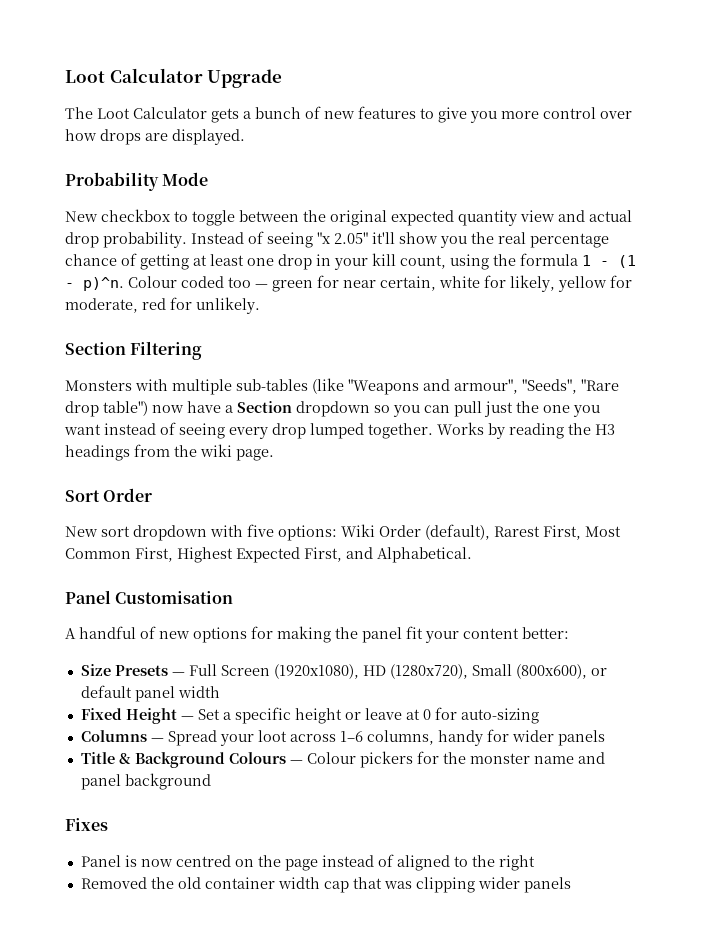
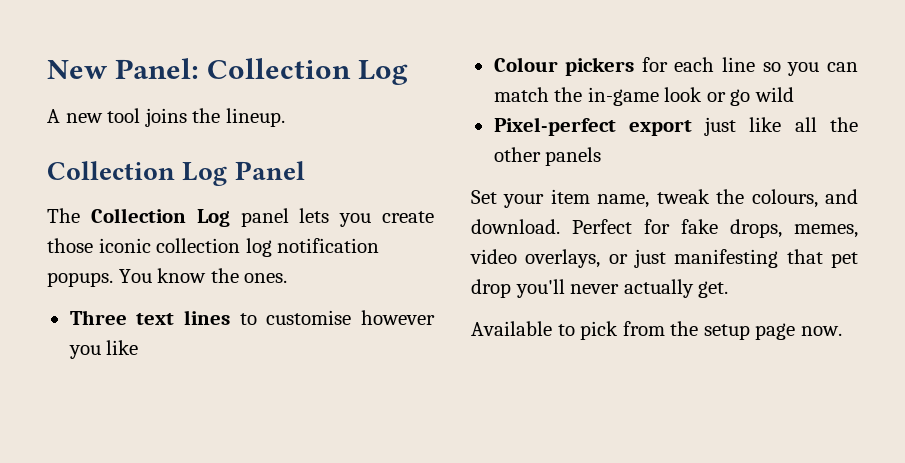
[65,68,283,88] [65,106,632,123] [65,129,245,145] [65,172,209,191] [65,209,632,226] [65,231,609,248] [65,253,636,270] [65,275,632,292] [65,297,260,314] [65,341,203,360] [65,378,619,395] [65,401,600,417] [64,422,615,439] [65,444,274,461] [65,488,153,502] [65,524,621,541] [65,547,472,563] [65,590,234,604] [65,626,569,643] [80,664,607,679] [80,685,220,702] [80,707,539,724] [80,729,605,746] [80,751,605,768] [80,773,211,790] [65,818,108,831] [80,854,535,871] [80,877,571,893] Loot Calculator Upgrade // The Loot Calculator gets a bunch of new features to give you more control over how drops are displayed. // Probability Mode // New checkbox to toggle between the original expected quantity view and actual drop probability. Instead of seeing "x 2.05" it'll show you the real percentage chance of getting at least one drop in your kill count, using the formula 1 - (1 - p)^n. Colour coded too — green for near certain, white for likely, yellow for moderate, red for unlikely. // Section Filtering // Monsters with multiple sub-tables (like "Weapons and armour", "Seeds", "Rare drop table") now have a Section dropdown so you can pull just the one you want instead of seeing every drop lumped together. Works by reading the H3 headings from the wiki page. // Sort Order // New sort dropdown with five options: Wiki Order (default), Rarest First, Most Common First, Highest Expected First, and Alphabetical. // Panel Customisation // A handful of new options for making the panel fit your content better: // Size Presets — Full Screen (1920x1080), HD (1280x720), Small (800x600), or default panel width // Fixed Height — Set a specific height or leave at 0 for auto-sizing // Columns — Spread your loot across 1–6 columns, handy for wider panels // Title & Background Colours — Colour pickers for the monster name and panel background // Fixes // Panel is now centred on the page instead of aligned to the right // Removed the old container width cap that was clipping wider panels -> [47,58,409,85] [47,108,285,127] [47,161,305,186] [47,208,434,227] [47,238,380,257] [47,268,288,287] [69,310,435,325] [68,340,139,359] [493,57,858,76] [493,87,794,106] [493,117,858,136] [493,147,602,166] [471,189,858,208] [471,219,858,238] [470,249,858,268] [471,279,729,298] [471,321,842,340] New Panel: Collection Log // A new tool joins the lineup. // Collection Log Panel // The Collection Log panel lets you create those iconic collection log notification popups. You know the ones. // Three text lines to customise however you like // Colour pickers for each line so you can match the in-game look or go wild // Pixel-perfect export just like all the other panels // Set your item name, tweak the colours, and download. Perfect for fake drops, memes, video overlays, or just manifesting that pet drop you'll never actually get. // Available to pick from the setup page now.

